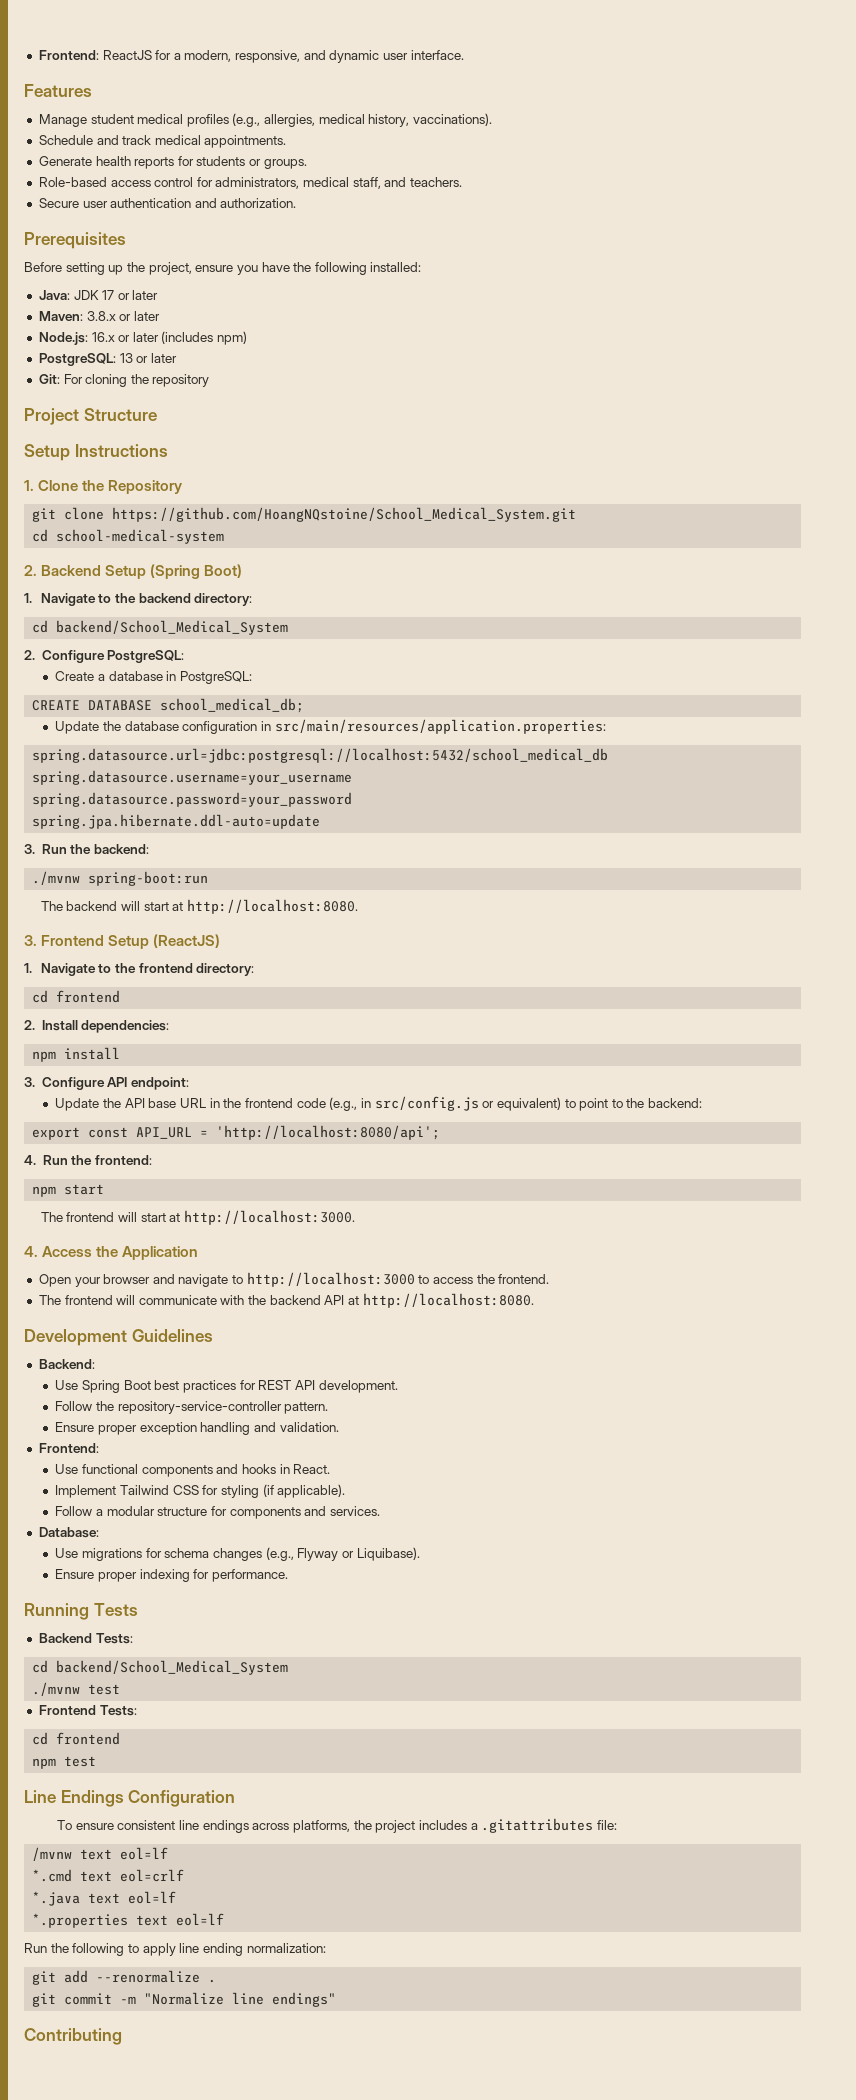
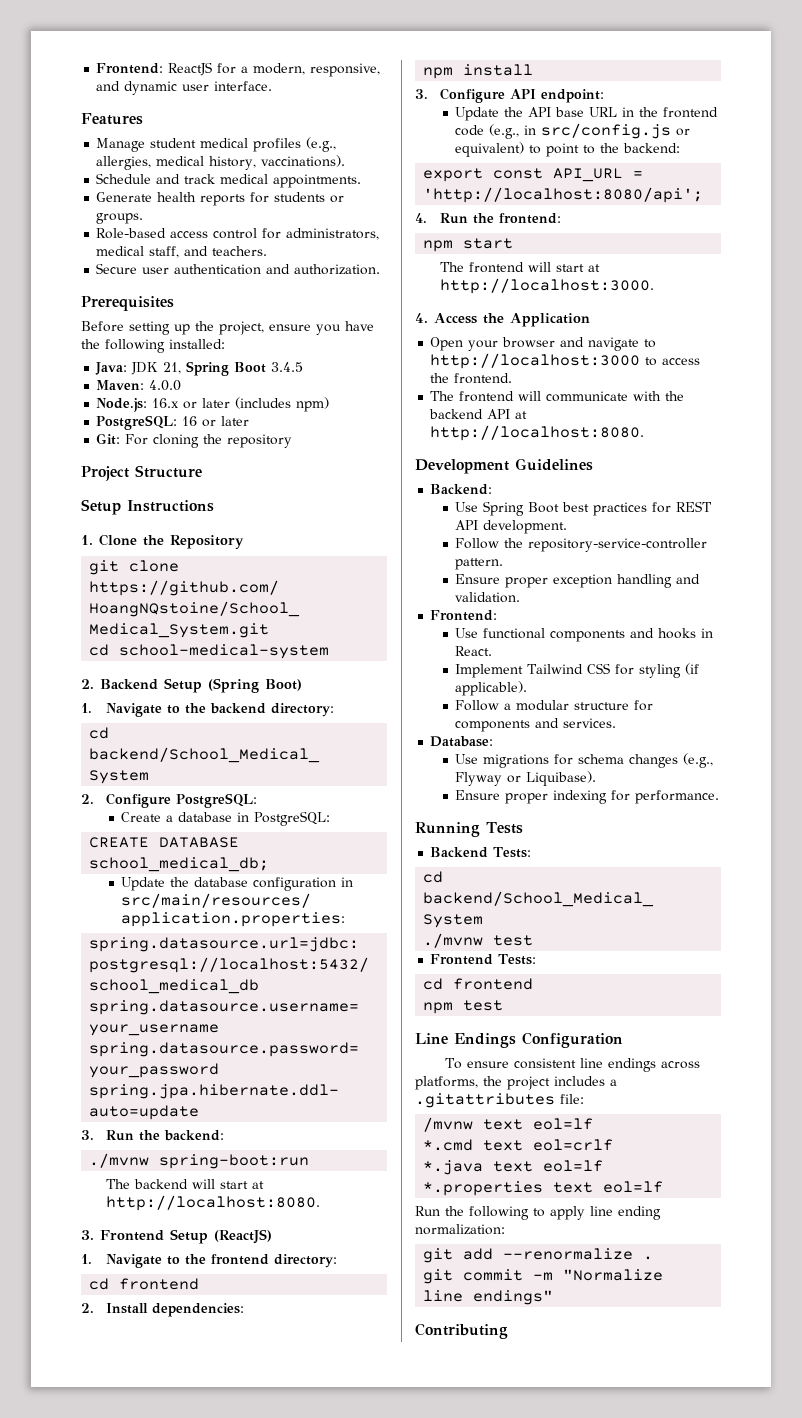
[102,290,159,300] [38,311,160,321] 17 or later // Maven: 3.8.x or later -> [163,361,304,376] [96,380,182,391] 21, Spring Boot 3.4.5 // Maven: 4.0.0
[119,353,133,363] 13 -> [182,416,198,426] 16

